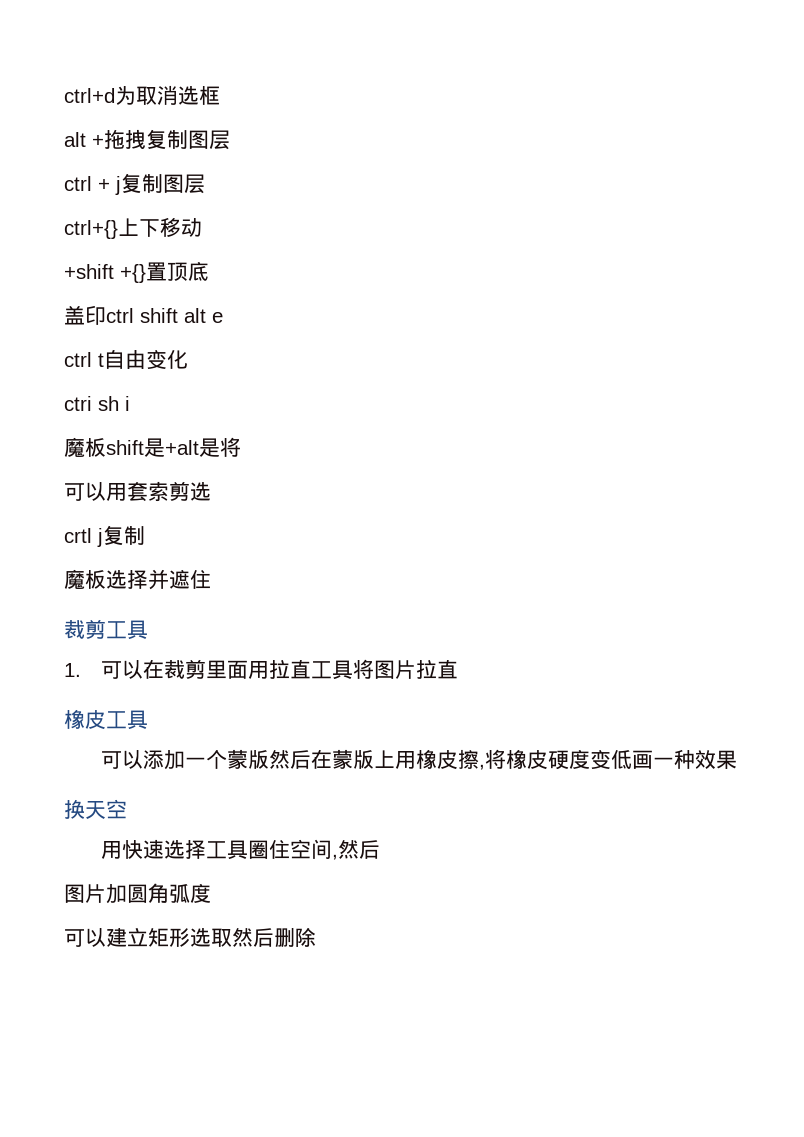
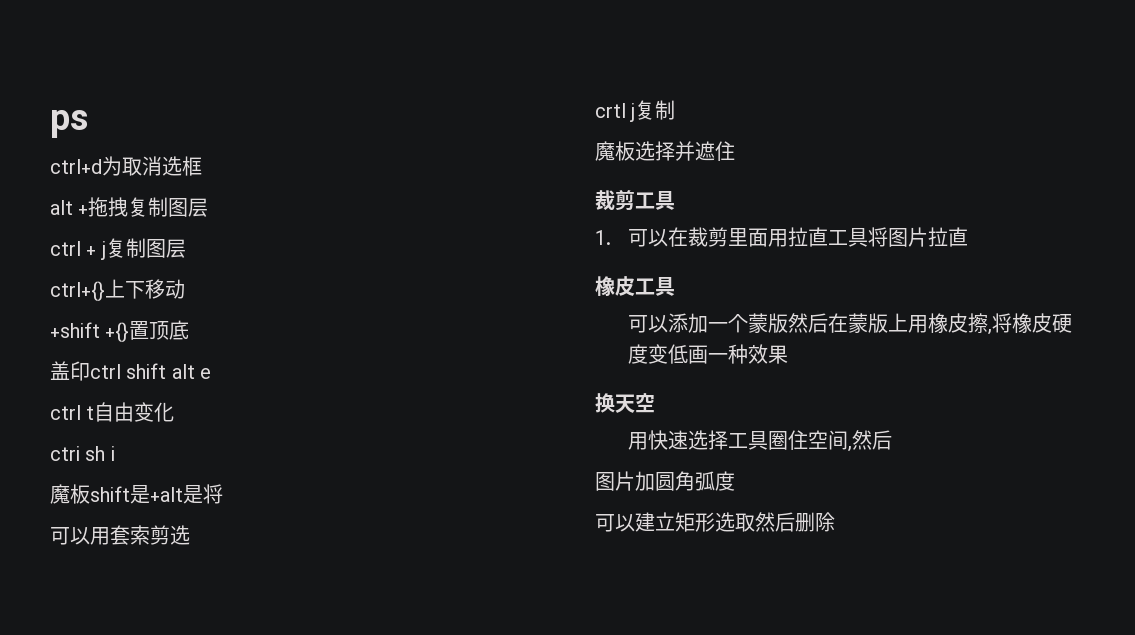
(64, 95) none -> [50,110,88,138] ps //

